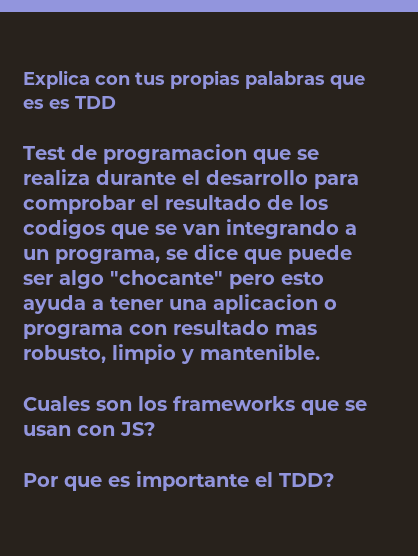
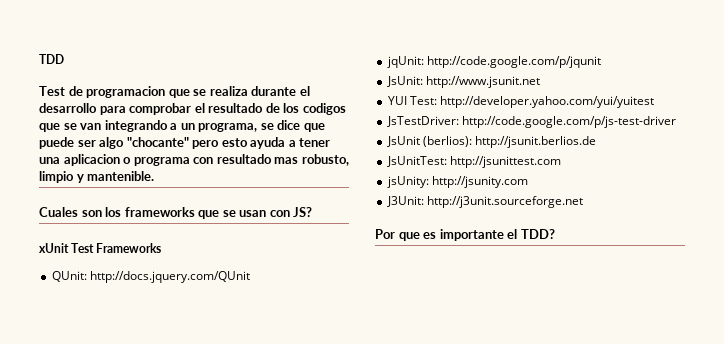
[23,70,365,89] [23,99,70,109] Explica con tus propias palabras que es es -> (39, 59) none
(155, 429) none -> [39,243,162,253] [51,271,250,283] [386,56,601,68] [386,76,540,88] [387,96,654,108] [386,116,676,128] [386,136,596,148] [386,156,561,168] [386,176,528,188] [386,196,583,208] // xUnit Test Frameworks // QUnit: http://docs.jquery.com/QUnit // jqUnit: http://code.google.com/p/jqunit // JsUnit: http://www.jsunit.net // YUI Test: http://developer.yahoo.com/yui/yuitest // JsTestDriver: http://code.google.com/p/js-test-driver // JsUnit (berlios): http://jsunit.berlios.de // JsUnitTest: http://jsunittest.com // jsUnity: http://jsunity.com // J3Unit: http://j3unit.sourceforge.net

